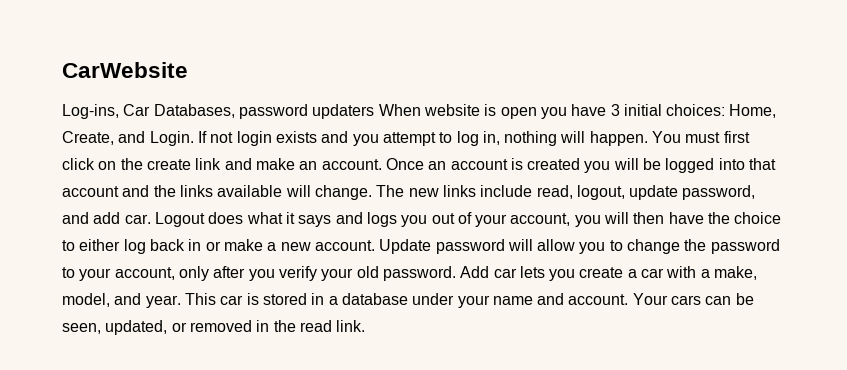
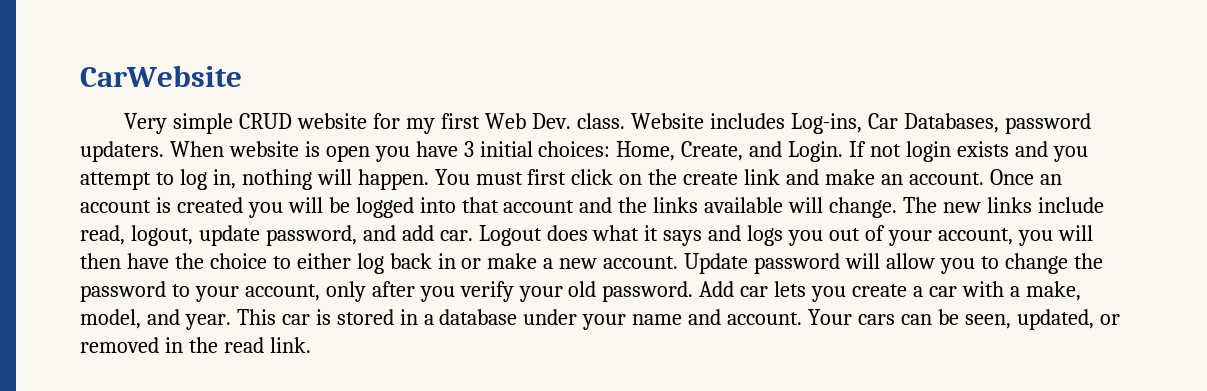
(188, 70) none -> [124,113,785,134] Very simple CRUD website for my first Web Dev. class. Website includes
[312,104,375,119] updaters -> [80,141,164,162] updaters.

